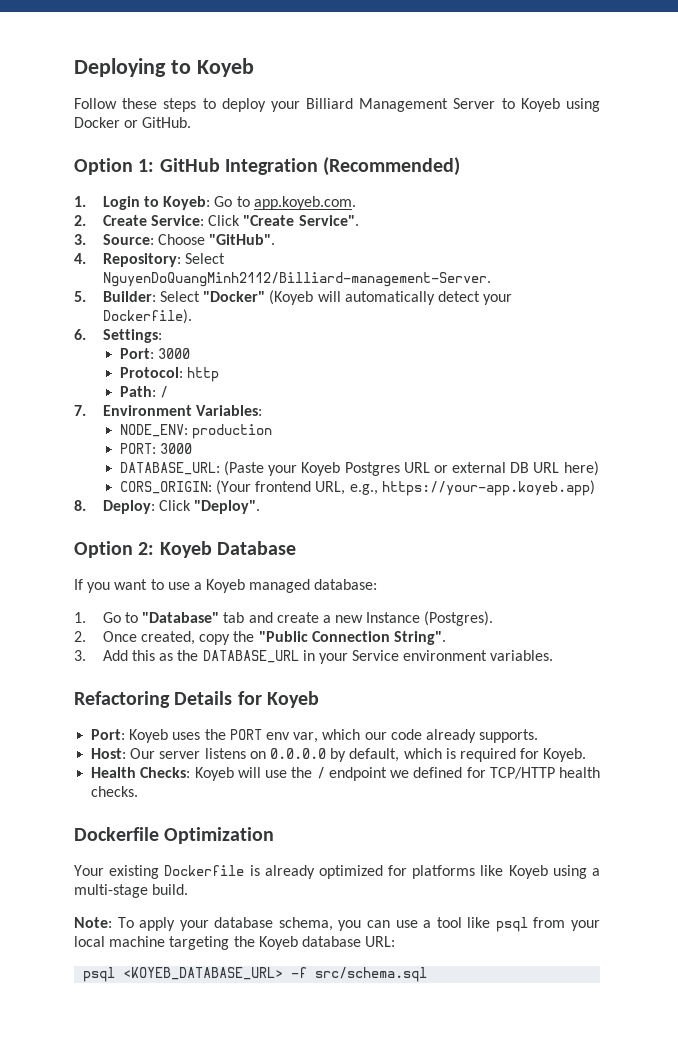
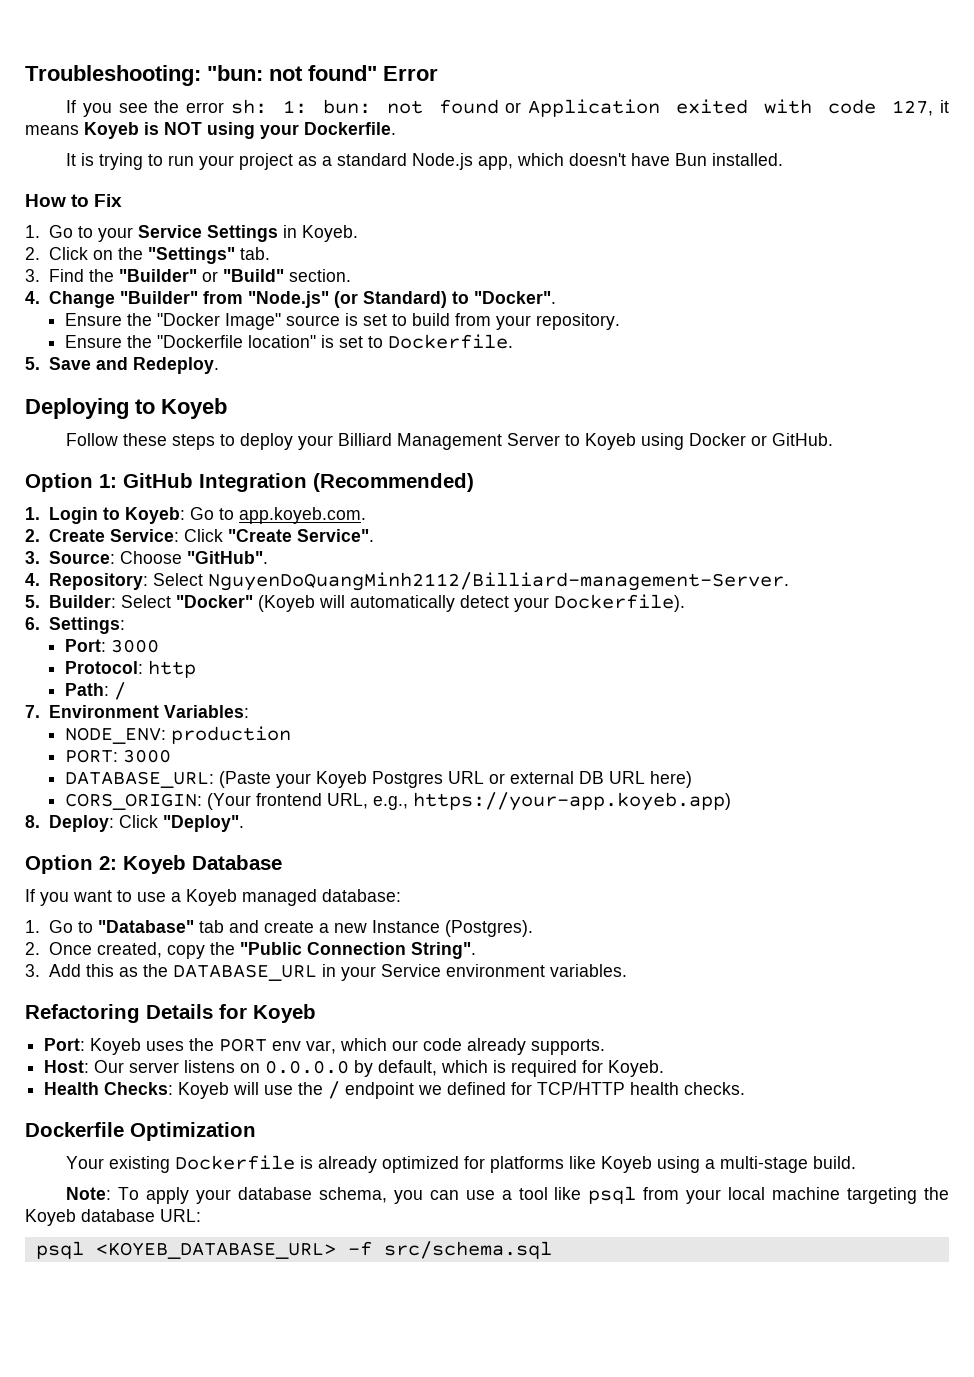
(74, 67) none -> [25,65,438,86] [66,99,949,117] [25,122,396,139] [66,153,784,170] [25,194,123,207] [25,225,358,242] [25,247,270,264] [25,269,351,282] [25,291,556,308] [64,313,620,330] [64,334,513,349] [25,357,219,374] Troubleshooting: "bun: not found" Error // If you see the error sh: 1: bun: not found or Application exited with code 127, it means Koyeb is NOT using your Dockerfile. // It is trying to run your project as a standard Node.js app, which doesn't have Bun installed. // How to Fix // 1. Go to your Service Settings in Koyeb. // 2. Click on the "Settings" tab. // 3. Find the "Builder" or "Build" section. // 4. Change "Builder" from "Node.js" (or Standard) to "Docker". // Ensure the "Docker Image" source is set to build from your repository. // Ensure the "Dockerfile location" is set to Dockerfile. // 5. Save and Redeploy. //

